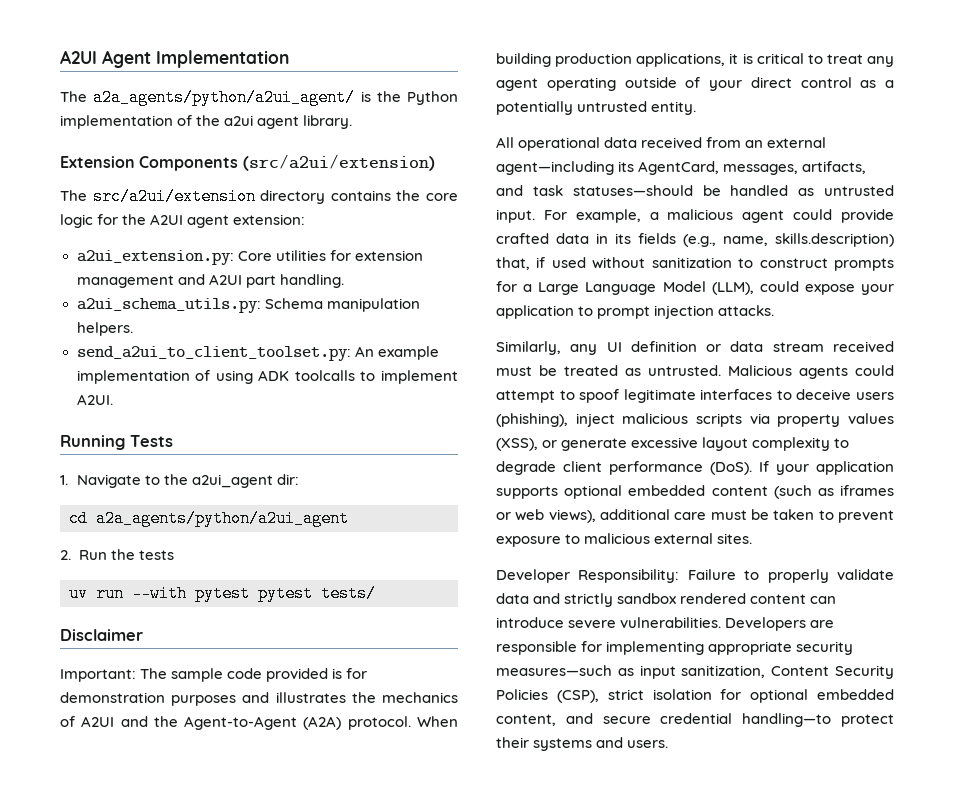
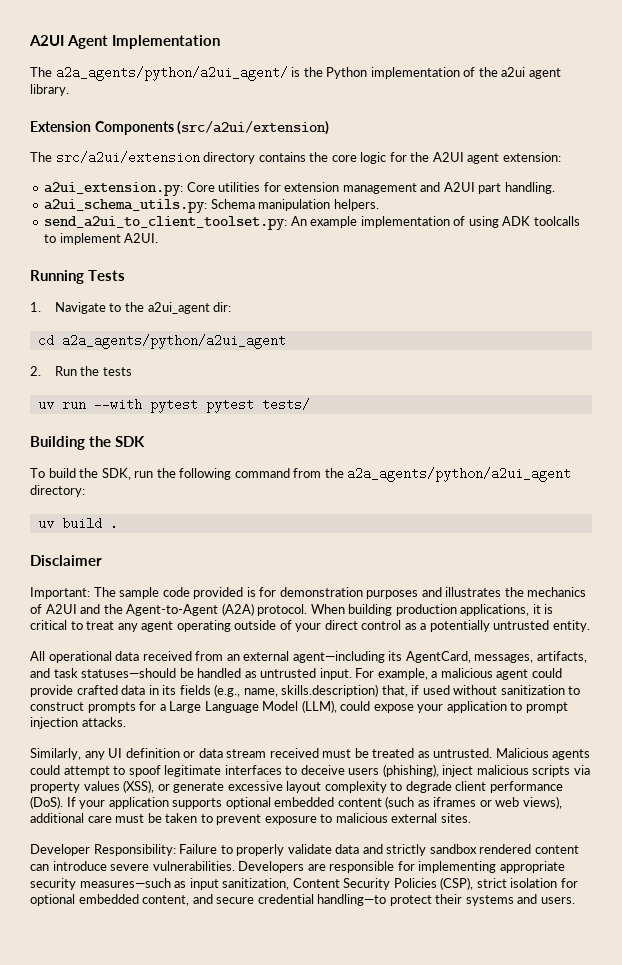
(376, 593) none -> [30,436,145,450] [30,467,572,482] [30,485,85,497] [37,517,118,530] // Building the SDK // To build the SDK, run the following command from the a2a_agents/python/a2ui_agent directory: // uv build .

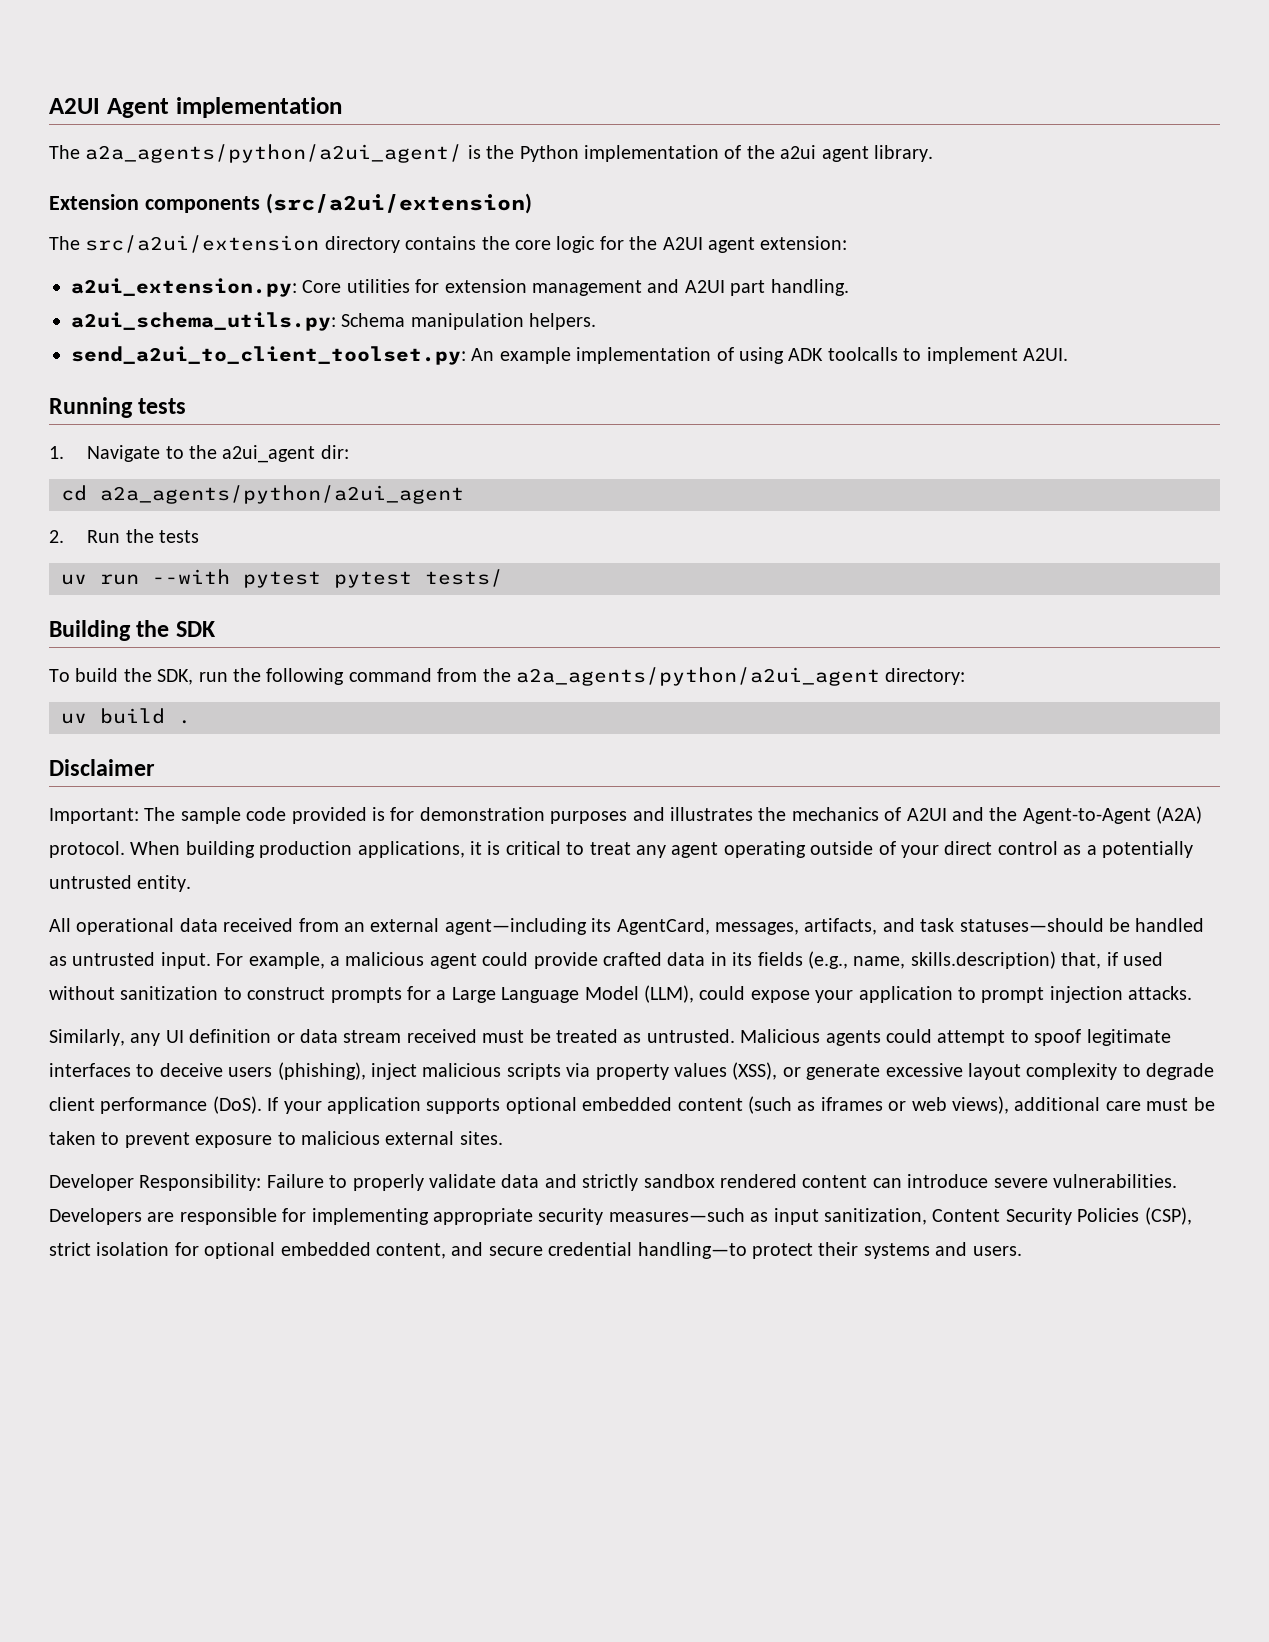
[112,35,221,49] Implementation -> [175,97,342,118] implementation
[94,121,174,135] Components -> [144,196,260,213] components
[88,270,125,281] Tests -> [138,398,187,414] tests

